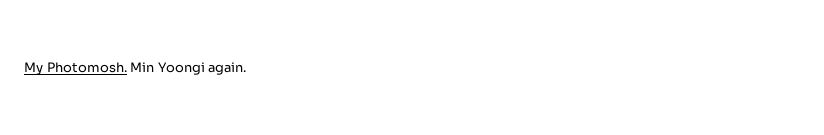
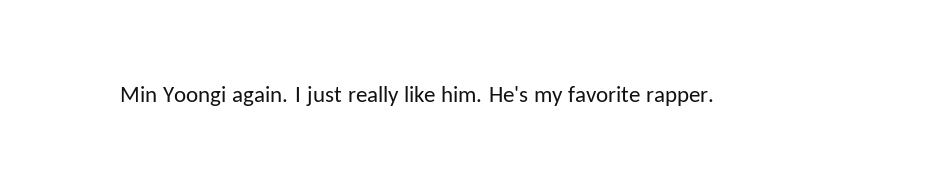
[24,62,127,75] My Photomosh. -> (120, 94) none
(247, 68) none -> [294,86,715,106] I just really like him. He's my favorite rapper.

